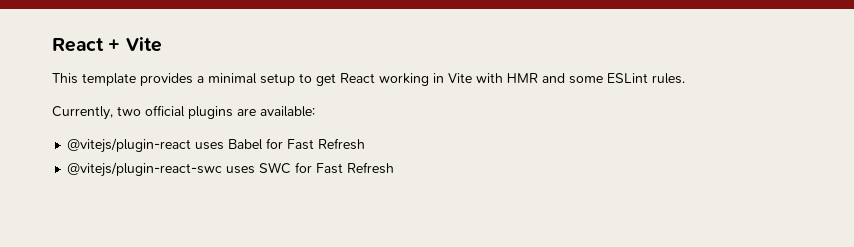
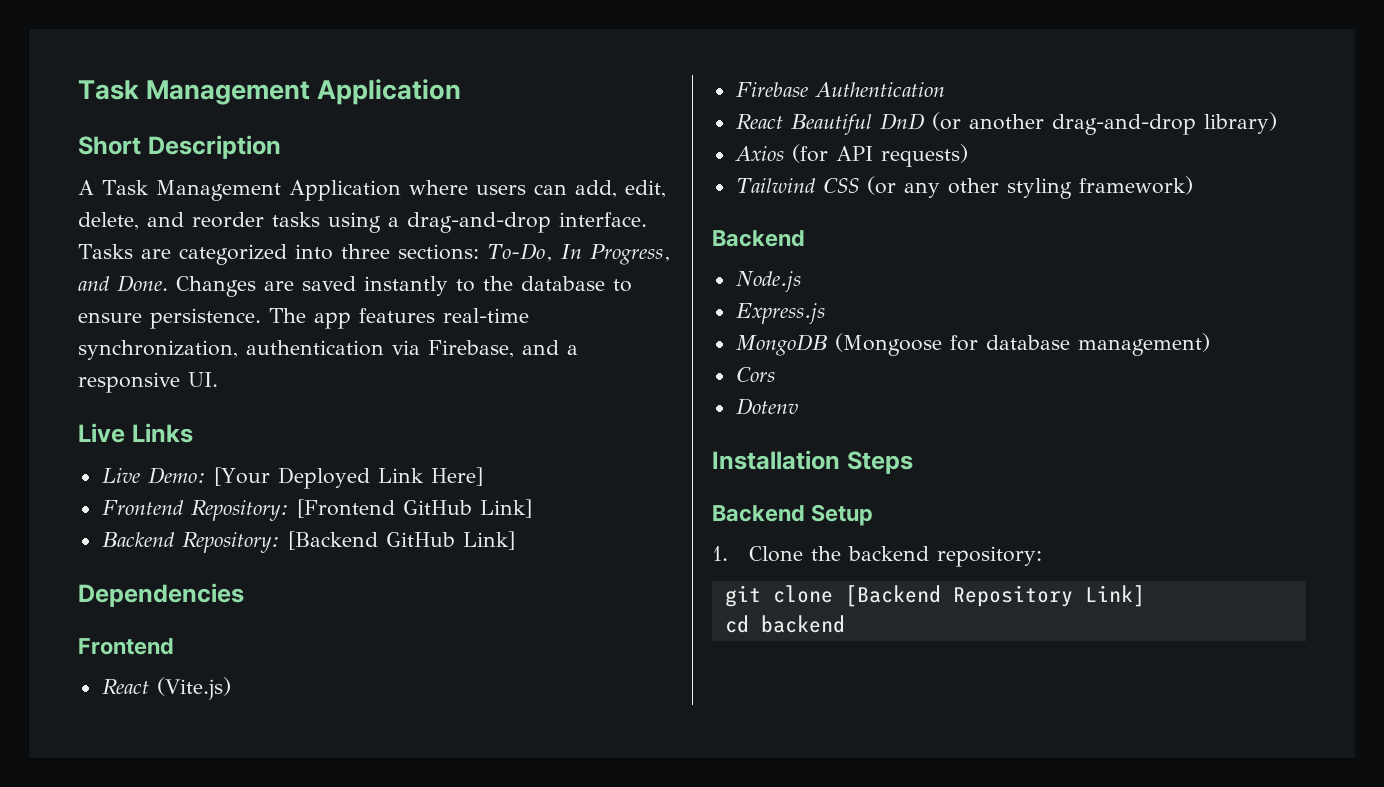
[52,37,162,52] [52,73,685,86] [52,105,315,120] [67,138,366,153] [67,162,395,177] React + Vite // This template provides a minimal setup to get React working in Vite with HMR and some ESLint rules. // Currently, two official plugins are available: // @vitejs/plugin-react uses Babel for Fast Refresh // @vitejs/plugin-react-swc uses SWC for Fast Refresh -> [78,79,462,105] [78,135,281,159] [78,180,666,201] [78,212,647,233] [78,243,671,265] [78,275,632,297] [78,308,529,329] [78,340,578,360] [78,372,218,393] [78,423,193,443] [101,467,483,489] [101,499,532,521] [101,531,515,553] [78,583,244,607] [78,638,174,655] [101,677,231,700] [735,82,945,97] [735,112,1277,135] [734,144,968,167] [735,176,1193,199] [712,230,805,247] [735,271,801,292] [735,303,825,324] [735,333,1210,356] [735,367,775,382] [735,398,798,415] [712,450,913,474] [712,504,874,526] [712,546,1043,567] [724,585,1145,607] [724,615,845,633] Task Management Application // Short Description // A Task Management Application where users can add, edit, delete, and reorder tasks using a drag-and-drop interface. Tasks are categorized into three sections: To-Do, In Progress, and Done. Changes are saved instantly to the database to ensure persistence. The app features real-time synchronization, authentication via Firebase, and a responsive UI. // Live Links // Live Demo: [Your Deployed Link Here] // Frontend Repository: [Frontend GitHub Link] // Backend Repository: [Backend GitHub Link] // Dependencies // Frontend // React (Vite.js) // Firebase Authentication // React Beautiful DnD (or another drag-and-drop library) // Axios (for API requests) // Tailwind CSS (or any other styling framework) // Backend // Node.js // Express.js // MongoDB (Mongoose for database management) // Cors // Dotenv // Installation Steps // Backend Setup // 1. Clone the backend repository: // git clone [Backend Repository Link] // cd backend

